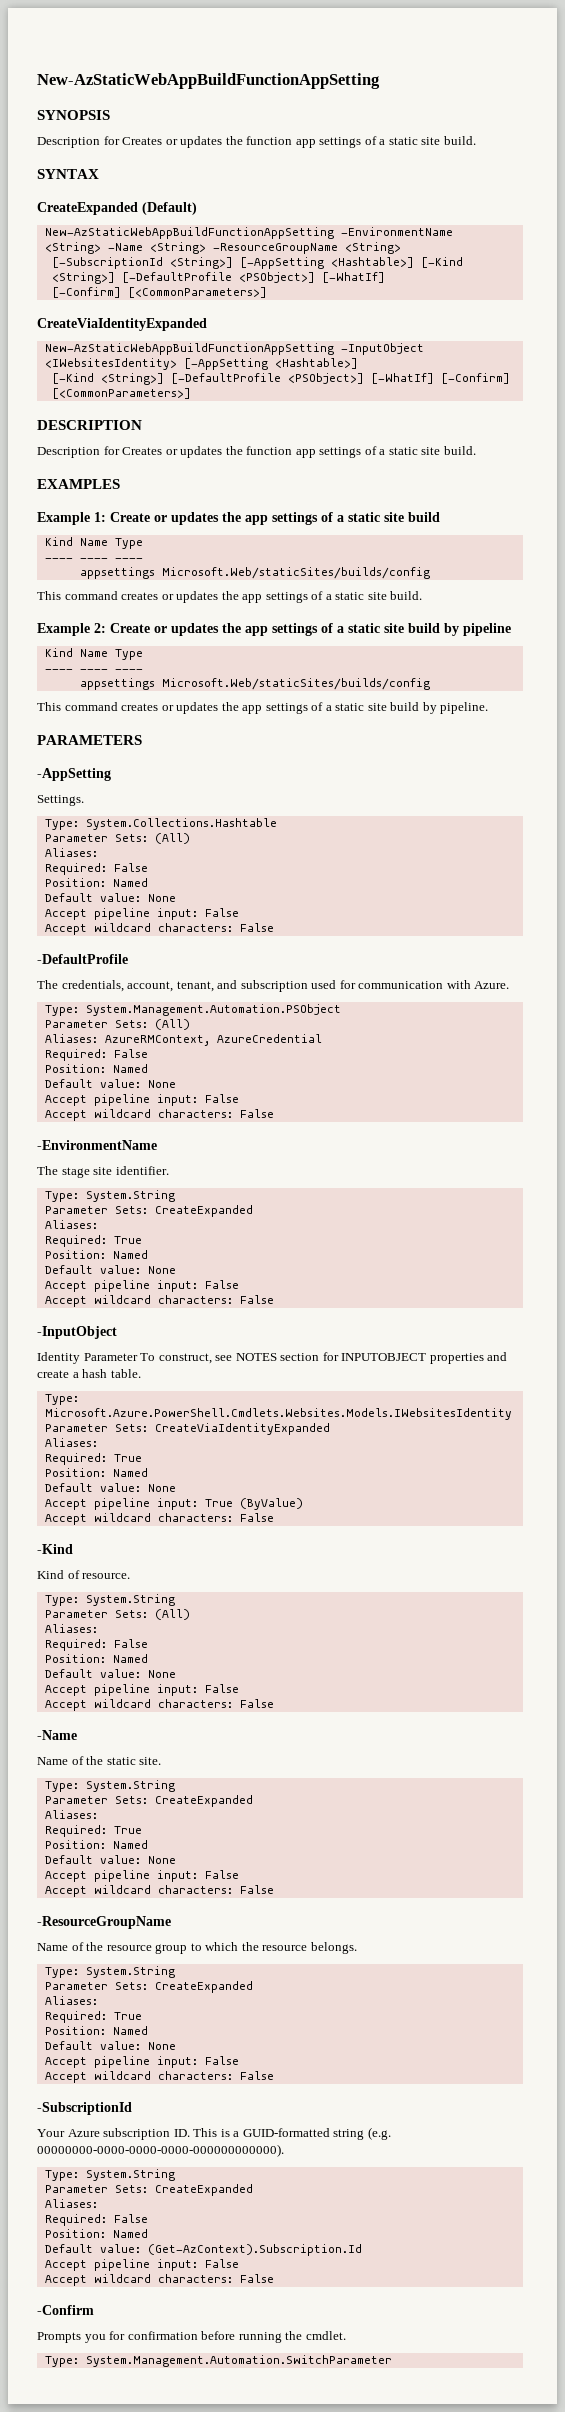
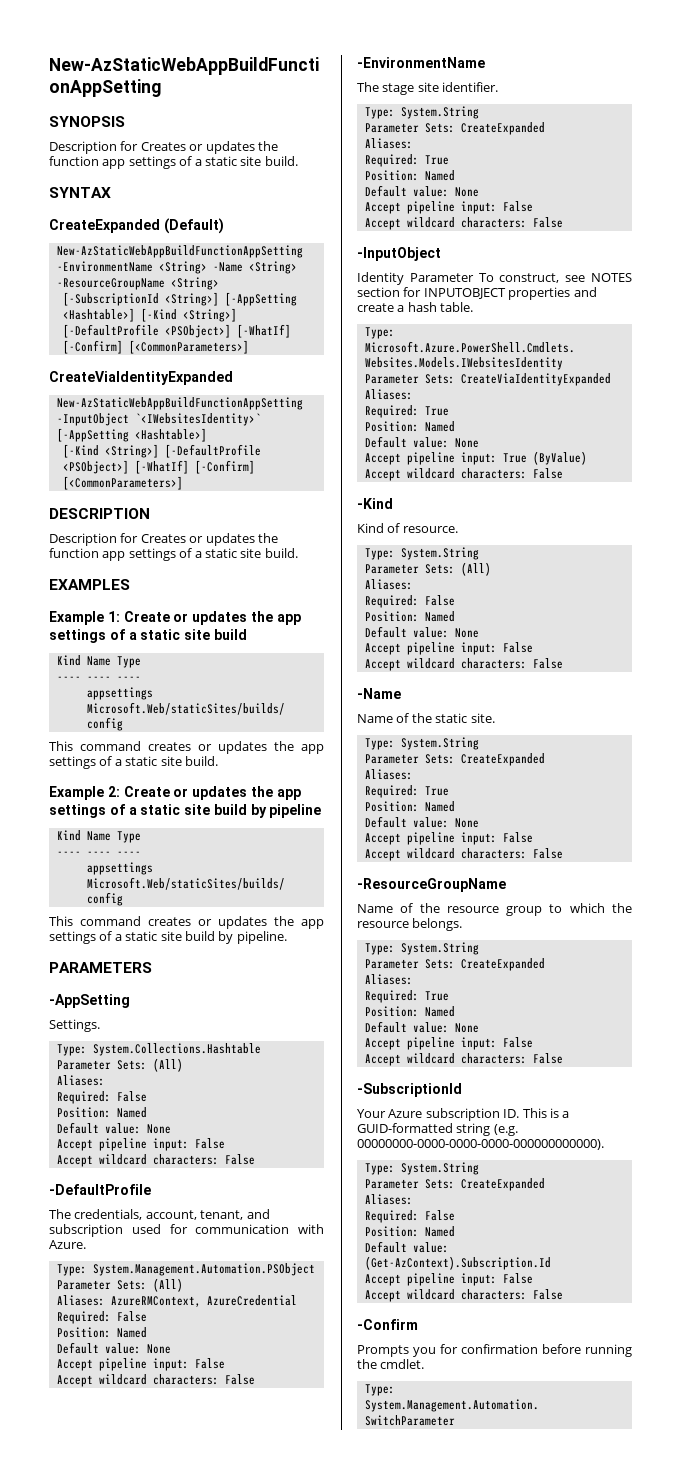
[44,358,177,370] <IWebsitesIdentity> -> [134,413,261,426] `<IWebsitesIdentity>`

